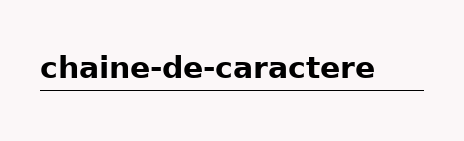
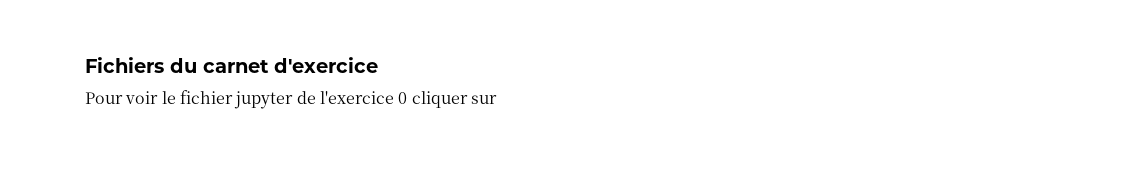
[40,55,375,78] chaine-de-caractere -> [85,57,378,73] [85,90,497,109] Fichiers du carnet d'exercice // Pour voir le fichier jupyter de l'exercice 0 cliquer sur

